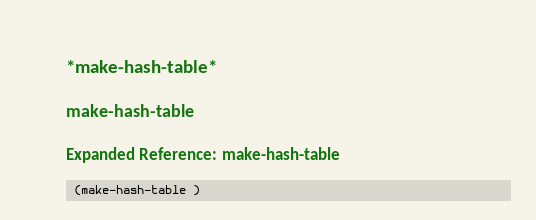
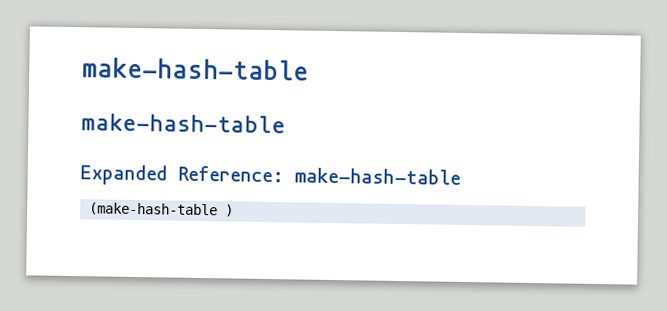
[66,60,217,73] *make-hash-table* -> [82,57,309,81] make-hash-table

